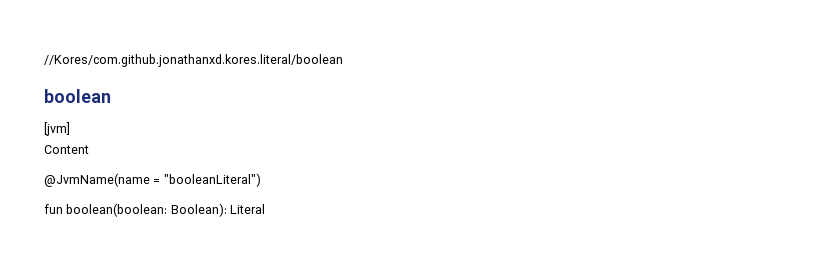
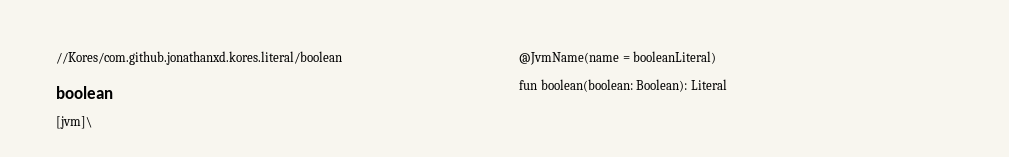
[44,122,70,136] [44,145,89,154] [jvm] // Content -> [56,116,92,129] [jvm]\
[163,173,261,187] "booleanLiteral") -> [633,51,717,64] booleanLiteral)

